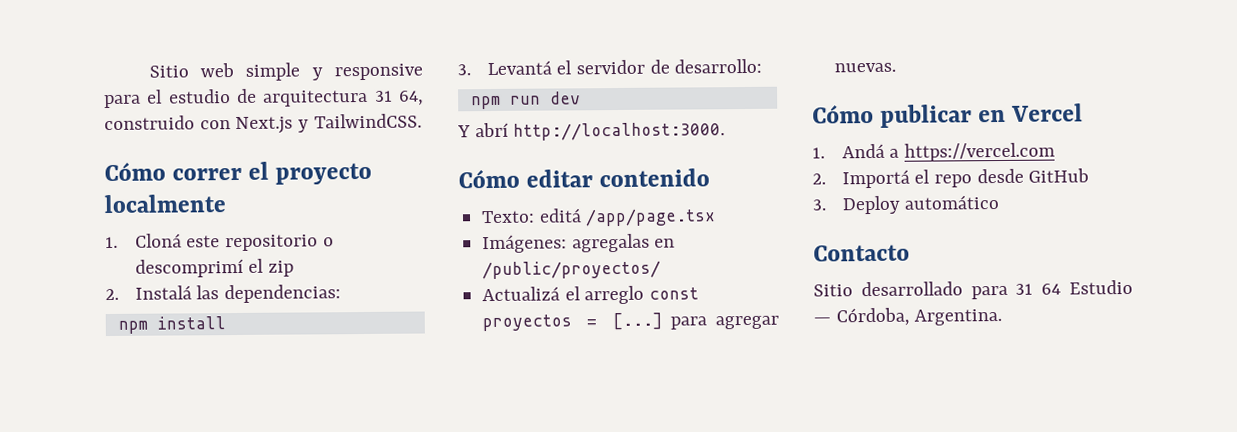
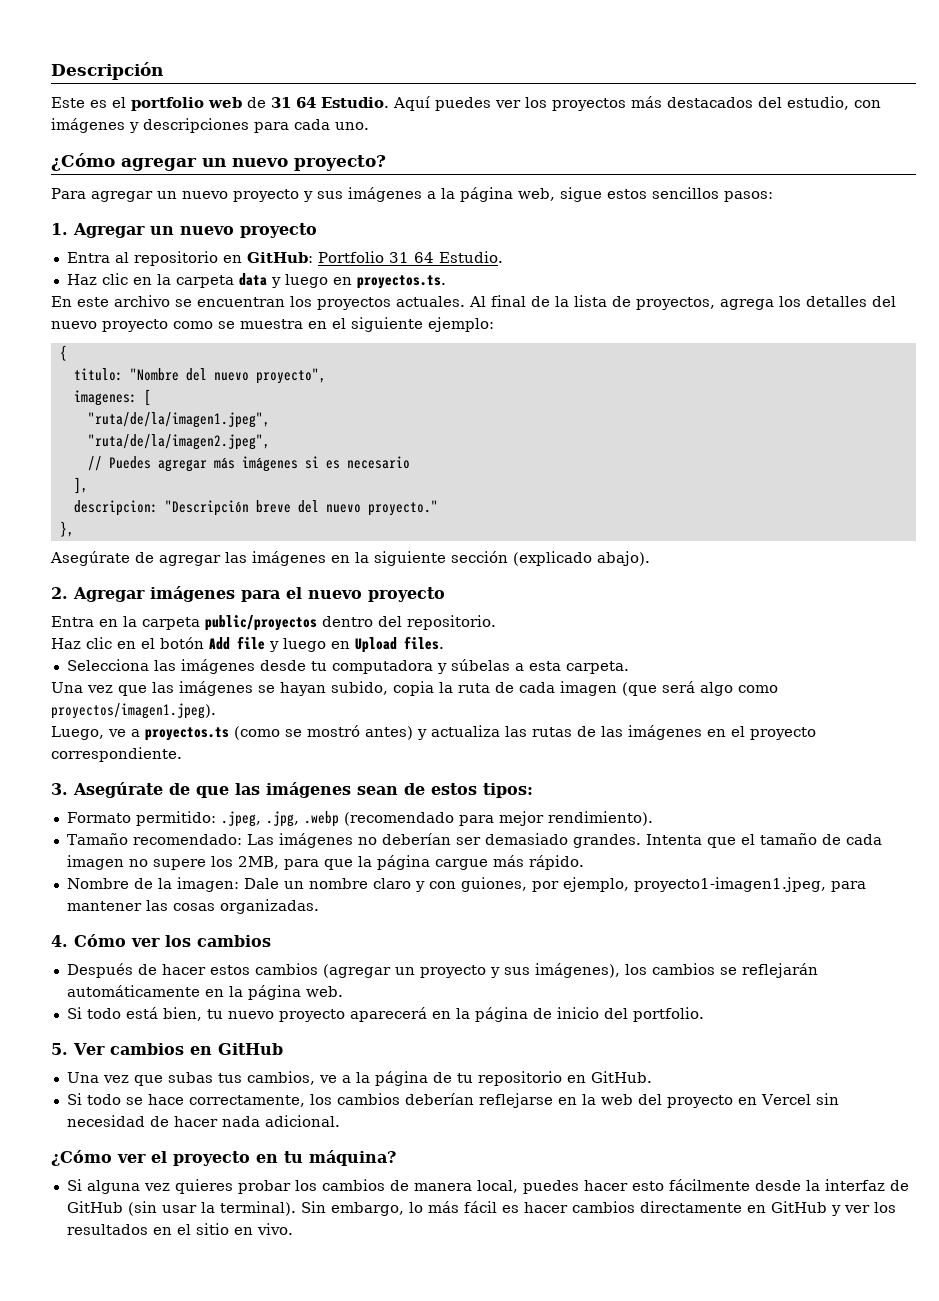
[148,62,423,81] [104,88,424,109] [104,113,422,135] [104,161,373,185] [104,194,226,214] [105,233,334,252] [134,258,294,278] [105,284,341,304] [117,316,226,334] [457,58,763,76] [470,91,581,110] [457,122,726,141] [458,168,711,189] [481,208,717,227] [482,233,676,254] [482,260,662,280] [482,285,700,305] [482,312,779,332] [834,62,897,73] [812,103,1084,128] [812,142,1055,162] [812,168,1090,189] [812,195,1000,215] [813,244,910,262] [813,279,1133,300] [813,307,1003,327] Sitio web simple y responsive para el estudio de arquitectura 31 64, construido con Next.js y TailwindCSS. // Cómo correr el proyecto localmente // 1. Cloná este repositorio o descomprimí el zip // 2. Instalá las dependencias: // npm install // 3. Levantá el servidor de desarrollo: // npm run dev // Y abrí http://localhost:3000. // Cómo editar contenido // Texto: editá /app/page.tsx // Imágenes: agregalas en /public/proyectos/ // Actualizá el arreglo const proyectos = [...] para agregar nuevas. // Cómo publicar en Vercel // 1. Andá a https://vercel.com // 2. Importá el repo desde GitHub // 3. Deploy automático // Contacto // Sitio desarrollado para 31 64 Estudio — Córdoba, Argentina. -> [51,62,163,80] [51,96,881,111] [51,118,369,133] [51,153,386,171] [51,187,773,202] [51,223,317,238] [66,251,503,266] [66,273,446,289] [51,295,896,310] [51,317,494,332] [59,345,67,361] [73,368,326,384] [73,389,151,406] [87,412,270,428] [87,434,270,450] [87,456,410,472] [73,477,88,494] [73,500,438,516] [59,521,74,537] [50,551,650,566] [51,586,445,602] [51,615,496,631] [51,636,444,653] [66,659,629,674] [51,681,778,696] [51,703,216,719] [51,725,816,741] [51,747,182,762] [51,782,533,798] [66,811,653,827] [66,833,882,848] [66,855,584,870] [66,877,866,892] [66,899,319,914] [51,934,271,947] [66,963,818,978] [66,985,343,1000] [66,1007,704,1022] [51,1043,283,1055] [66,1071,652,1086] [66,1093,839,1108] [66,1115,340,1127] [51,1150,396,1166] [66,1179,909,1194] [66,1201,896,1216] [66,1223,293,1235] Descripción // Este es el portfolio web de 31 64 Estudio. Aquí puedes ver los proyectos más destacados del estudio, con imágenes y descripciones para cada uno. // ¿Cómo agregar un nuevo proyecto? // Para agregar un nuevo proyecto y sus imágenes a la página web, sigue estos sencillos pasos: // 1. Agregar un nuevo proyecto // Entra al repositorio en GitHub: Portfolio 31 64 Estudio. // Haz clic en la carpeta data y luego en proyectos.ts. // En este archivo se encuentran los proyectos actuales. Al final de la lista de proyectos, agrega los detalles del nuevo proyecto como se muestra en el siguiente ejemplo: // { // titulo: "Nombre del nuevo proyecto", // imagenes: [ // "ruta/de/la/imagen1.jpeg", // "ruta/de/la/imagen2.jpeg", // // Puedes agregar más imágenes si es necesario // ], // descripcion: "Descripción breve del nuevo proyecto." // }, // Asegúrate de agregar las imágenes en la siguiente sección (explicado abajo). // 2. Agregar imágenes para el nuevo proyecto // Entra en la carpeta public/proyectos dentro del repositorio. // Haz clic en el botón Add file y luego en Upload files. // Selecciona las imágenes desde tu computadora y súbelas a esta carpeta. // Una vez que las imágenes se hayan subido, copia la ruta de cada imagen (que será algo como proyectos/imagen1.jpeg). // Luego, ve a proyectos.ts (como se mostró antes) y actualiza las rutas de las imágenes en el proyecto correspondiente. // 3. Asegúrate de que las imágenes sean de estos tipos: // Formato permitido: .jpeg, .jpg, .webp (recomendado para mejor rendimiento). // Tamaño recomendado: Las imágenes no deberían ser demasiado grandes. Intenta que el tamaño de cada imagen no supere los 2MB, para que la página cargue más rápido. // Nombre de la imagen: Dale un nombre claro y con guiones, por ejemplo, proyecto1-imagen1.jpeg, para mantener las cosas organizadas. // 4. Cómo ver los cambios // Después de hacer estos cambios (agregar un proyecto y sus imágenes), los cambios se reflejarán automáticamente en la página web. // Si todo está bien, tu nuevo proyecto aparecerá en la página de inicio del portfolio. // 5. Ver cambios en GitHub // Una vez que subas tus cambios, ve a la página de tu repositorio en GitHub. // Si todo se hace correctamente, los cambios deberían reflejarse en la web del proyecto en Vercel sin necesidad de hacer nada adicional. // ¿Cómo ver el proyecto en tu máquina? // Si alguna vez quieres probar los cambios de manera local, puedes hacer esto fácilmente desde la interfaz de GitHub (sin usar la terminal). Sin embargo, lo más fácil es hacer cambios directamente en GitHub y ver los resultados en el sitio en vivo.

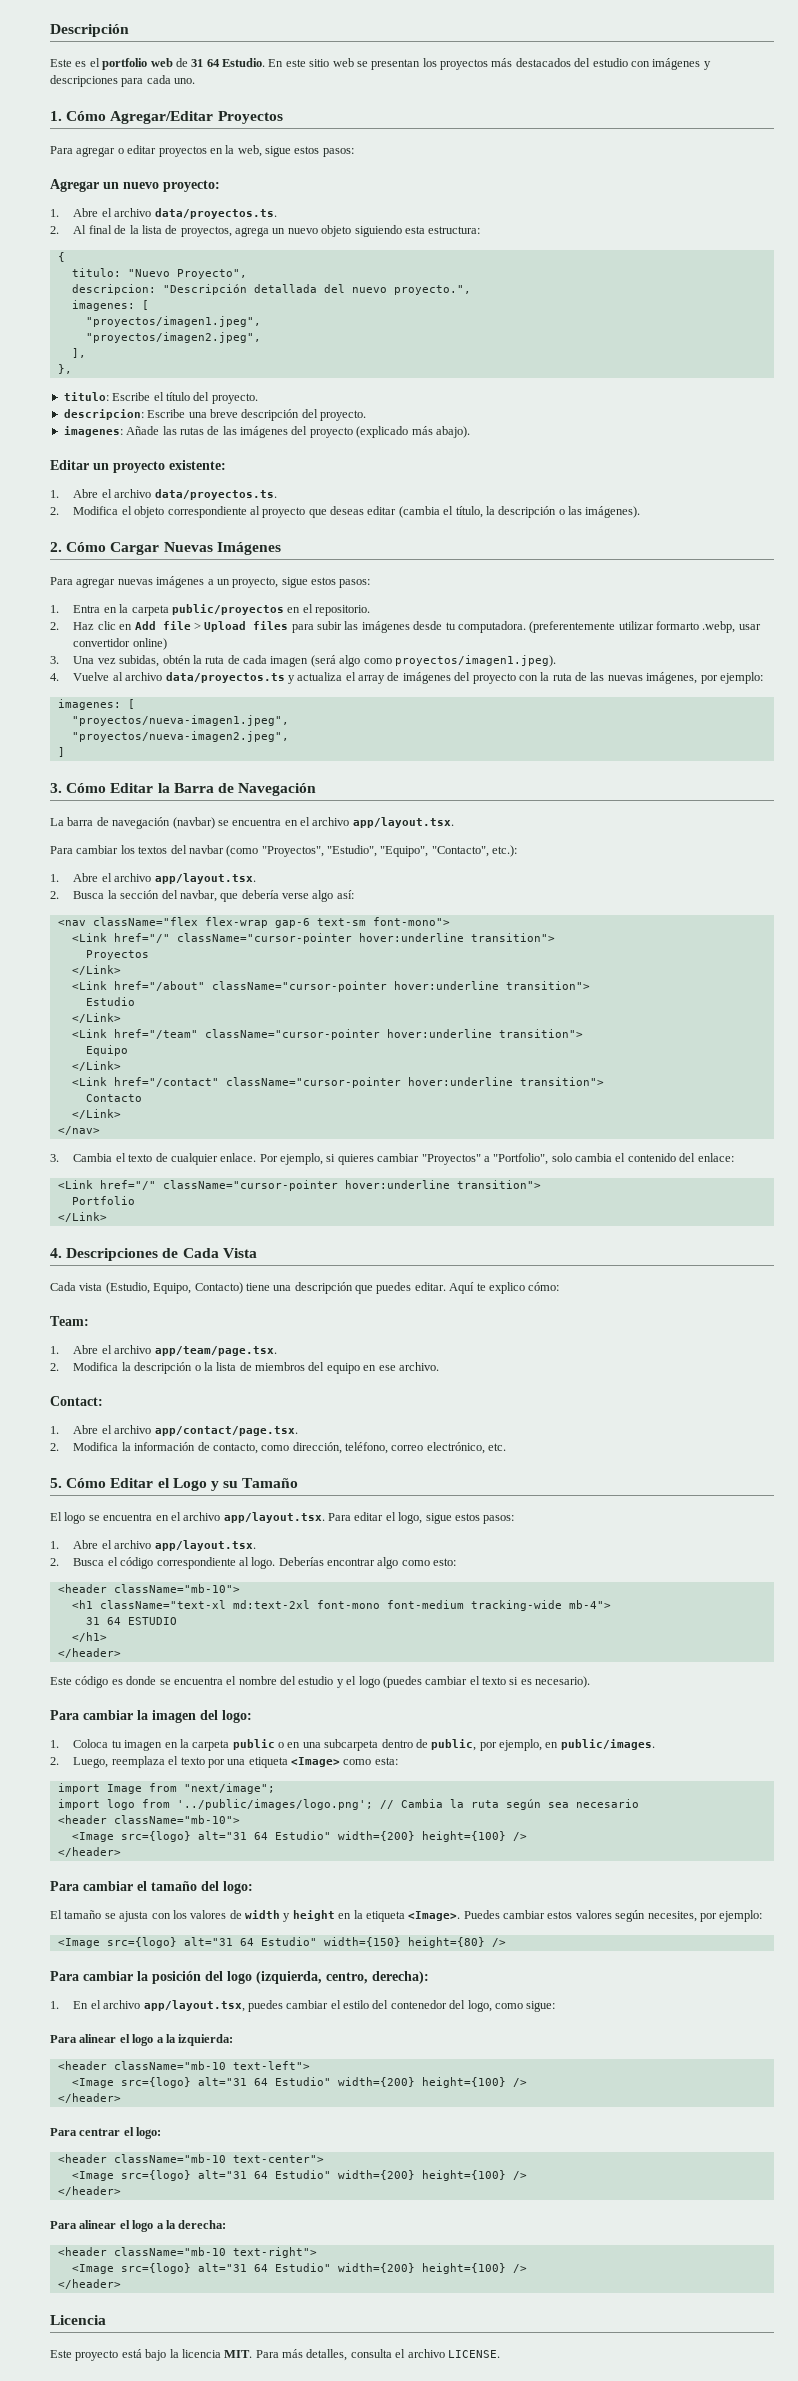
[393,96,521,111] Aquí puedes ver -> [268,58,421,70] En este sitio web se presentan
[787,96,849,110] estudio, -> [592,58,628,67] estudio
[51,153,386,171] [51,187,513,202] ¿Cómo agregar un nuevo proyecto? // Para agregar un nuevo proyecto y sus imágenes a la página -> [50,111,283,124] [50,145,235,157] 1. Cómo Agregar/Editar Proyectos // Para agregar o editar proyectos en la
[652,187,773,202] [51,223,68,235] sencillos pasos: // 1. -> [322,148,354,157] pasos: //
[240,223,317,238] [66,251,503,266] [66,273,446,289] [51,295,465,310] proyecto // Entra al repositorio en GitHub: Portfolio 31 64 Estudio. // Haz clic en la carpeta data y luego en proyectos.ts. // En este archivo se encuentran los proyectos actuales. -> [163,180,220,192] [50,208,277,219] [50,226,59,234] proyecto: // 1. Abre el archivo data/proyectos.ts. // 2.
[779,296,896,307] [51,317,494,332] [59,345,67,361] [73,368,326,384] [73,389,151,406] [87,412,270,428] [87,434,270,450] [87,456,410,472] [73,477,88,494] [73,500,438,516] [59,521,74,537] [50,551,650,566] [51,586,445,602] los detalles del nuevo proyecto como se muestra en el siguiente ejemplo: // { // titulo: "Nombre del nuevo proyecto", // imagenes: [ // "ruta/de/la/imagen1.jpeg", // "ruta/de/la/imagen2.jpeg", // // Puedes agregar más imágenes si es necesario // ], // descripcion: "Descripción breve del nuevo proyecto." // }, // Asegúrate de agregar las imágenes en la siguiente sección (explicado abajo). // 2. Agregar imágenes para el nuevo proyecto // -> [272,225,481,237] [57,252,65,262] [71,268,247,279] [71,284,471,295] [71,300,149,311] [85,316,261,327] [85,332,261,343] [71,348,86,358] [57,364,72,374] [63,392,258,404] [63,409,366,421] [63,426,470,438] [50,460,226,473] [50,489,277,500] [50,506,641,518] [50,542,281,555] [50,576,371,588] [50,605,59,613] un nuevo objeto siguiendo esta estructura: // { // titulo: "Nuevo Proyecto", // descripcion: "Descripción detallada del nuevo proyecto.", // imagenes: [ // "proyectos/imagen1.jpeg", // "proyectos/imagen2.jpeg", // ], // }, // titulo: Escribe el título del proyecto. // descripcion: Escribe una breve descripción del proyecto. // imagenes: Añade las rutas de las imágenes del proyecto (explicado más abajo). // Editar un proyecto existente: // 1. Abre el archivo data/proyectos.ts. // 2. Modifica el objeto correspondiente al proyecto que deseas editar (cambia el título, la descripción o las imágenes). // 2. Cómo Cargar Nuevas Imágenes // Para agregar nuevas imágenes a un proyecto, sigue estos pasos: // 1.
[322,616,402,627] dentro del -> [287,604,313,613] en el
[51,636,444,653] [66,659,629,674] [51,681,434,696] Haz clic en el botón Add file y luego en Upload files. // Selecciona las imágenes desde tu computadora y súbelas a esta carpeta. // Una vez que las imágenes se hayan subido, copia -> [50,621,761,633] [73,638,167,650] [50,655,191,667] 2. Haz clic en Add file > Upload files para subir las imágenes desde tu computadora. (preferentemente utilizar formarto .webp, usar convertidor online) // 3. Una vez subidas, obtén
[622,681,695,696] (que será -> [310,655,336,667] (será
[51,725,816,741] [51,747,182,762] [51,782,533,798] [66,811,653,827] [66,833,882,848] [66,855,584,870] [66,877,866,892] [66,899,319,914] [51,934,271,947] [66,963,818,978] [66,985,343,1000] [66,1007,704,1022] [51,1043,283,1055] [66,1071,652,1086] [66,1093,839,1108] [66,1115,340,1127] [51,1150,396,1166] [66,1179,909,1194] [66,1201,896,1216] [66,1223,293,1235] Luego, ve a proyectos.ts (como se mostró antes) y actualiza las rutas de las imágenes en el proyecto correspondiente. // 3. Asegúrate de que las imágenes sean de estos tipos: // Formato permitido: .jpeg, .jpg, .webp (recomendado para mejor rendimiento). // Tamaño recomendado: Las imágenes no deberían ser demasiado grandes. Intenta que el tamaño de cada imagen no supere los 2MB, para que la página cargue más rápido. // Nombre de la imagen: Dale un nombre claro y con guiones, por ejemplo, proyecto1-imagen1.jpeg, para mantener las cosas organizadas. // 4. Cómo ver los cambios // Después de hacer estos cambios (agregar un proyecto y sus imágenes), los cambios se reflejarán automáticamente en la página web. // Si todo está bien, tu nuevo proyecto aparecerá en la página de inicio del portfolio. // 5. Ver cambios en GitHub // Una vez que subas tus cambios, ve a la página de tu repositorio en GitHub. // Si todo se hace correctamente, los cambios deberían reflejarse en la web del proyecto en Vercel sin necesidad de hacer nada adicional. // ¿Cómo ver el proyecto en tu máquina? // Si alguna vez quieres probar los cambios de manera local, puedes hacer esto fácilmente desde la interfaz de GitHub (sin usar la terminal). Sin embargo, lo más fácil es hacer cambios directamente en GitHub y ver los resultados en el sitio en vivo. -> [50,672,763,684] [57,699,135,710] [71,715,289,726] [71,731,289,742] [57,747,65,757] [50,783,317,796] [50,817,454,829] [50,845,518,857] [50,873,256,884] [50,890,354,902] [57,917,450,928] [71,933,555,944] [85,950,149,960] [71,965,121,975] [71,981,590,992] [85,997,135,1006] [71,1013,121,1023] [71,1029,583,1040] [85,1045,128,1056] [71,1061,121,1071] [71,1077,604,1088] [85,1094,142,1102] [71,1109,121,1119] [57,1126,100,1135] [50,1153,734,1165] [57,1180,541,1191] [71,1196,135,1205] [57,1212,107,1222] [50,1248,257,1261] [50,1282,560,1294] [50,1316,89,1326] [50,1345,277,1356] [50,1362,439,1374] [50,1396,103,1406] [50,1425,298,1436] [50,1442,507,1454] [50,1478,299,1491] [50,1512,515,1524] [50,1540,256,1551] [50,1557,457,1569] [57,1584,240,1593] [71,1600,611,1611] [85,1617,177,1625] [71,1632,107,1642] [57,1648,121,1658] [50,1676,591,1688] [50,1710,252,1723] [50,1739,655,1751] [50,1756,398,1768] [57,1783,275,1794] [57,1799,639,1810] [57,1815,240,1824] [71,1831,527,1842] [57,1847,121,1857] [50,1881,253,1894] [50,1910,763,1922] [57,1937,506,1948] [50,1971,429,1984] [50,2000,556,2012] [50,2034,234,2046] [57,2061,310,2070] [71,2077,527,2088] [57,2093,121,2103] [50,2127,162,2139] [57,2154,324,2163] [71,2170,527,2181] [57,2186,121,2196] [50,2220,227,2232] [57,2247,317,2258] [71,2263,527,2274] [57,2279,121,2289] [50,2315,106,2325] [50,2349,500,2361] 4. Vuelve al archivo data/proyectos.ts y actualiza el array de imágenes del proyecto con la ruta de las nuevas imágenes, por ejemplo: // imagenes: [ // "proyectos/nueva-imagen1.jpeg", // "proyectos/nueva-imagen2.jpeg", // ] // 3. Cómo Editar la Barra de Navegación // La barra de navegación (navbar) se encuentra en el archivo app/layout.tsx. // Para cambiar los textos del navbar (como "Proyectos", "Estudio", "Equipo", "Contacto", etc.): // 1. Abre el archivo app/layout.tsx. // 2. Busca la sección del navbar, que debería verse algo así: // <nav className="flex flex-wrap gap-6 text-sm font-mono"> // <Link href="/" className="cursor-pointer hover:underline transition"> // Proyectos // </Link> // <Link href="/about" className="cursor-pointer hover:underline transition"> // Estudio // </Link> // <Link href="/team" className="cursor-pointer hover:underline transition"> // Equipo // </Link> // <Link href="/contact" className="cursor-pointer hover:underline transition"> // Contacto // </Link> // </nav> // 3. Cambia el texto de cualquier enlace. Por ejemplo, si quieres cambiar "Proyectos" a "Portfolio", solo cambia el contenido del enlace: // <Link href="/" className="cursor-pointer hover:underline transition"> // Portfolio // </Link> // 4. Descripciones de Cada Vista // Cada vista (Estudio, Equipo, Contacto) tiene una descripción que puedes editar. Aquí te explico cómo: // Team: // 1. Abre el archivo app/team/page.tsx. // 2. Modifica la descripción o la lista de miembros del equipo en ese archivo. // Contact: // 1. Abre el archivo app/contact/page.tsx. // 2. Modifica la información de contacto, como dirección, teléfono, correo electrónico, etc. // 5. Cómo Editar el Logo y su Tamaño // El logo se encuentra en el archivo app/layout.tsx. Para editar el logo, sigue estos pasos: // 1. Abre el archivo app/layout.tsx. // 2. Busca el código correspondiente al logo. Deberías encontrar algo como esto: // <header className="mb-10"> // <h1 className="text-xl md:text-2xl font-mono font-medium tracking-wide mb-4"> // 31 64 ESTUDIO // </h1> // </header> // Este código es donde se encuentra el nombre del estudio y el logo (puedes cambiar el texto si es necesario). // Para cambiar la imagen del logo: // 1. Coloca tu imagen en la carpeta public o en una subcarpeta dentro de public, por ejemplo, en public/images. // 2. Luego, reemplaza el texto por una etiqueta <Image> como esta: // import Image from "next/image"; // import logo from '../public/images/logo.png'; // Cambia la ruta según sea necesario // <header className="mb-10"> // <Image src={logo} alt="31 64 Estudio" width={200} height={100} /> // </header> // Para cambiar el tamaño del logo: // El tamaño se ajusta con los valores de width y height en la etiqueta <Image>. Puedes cambiar estos valores según necesites, por ejemplo: // <Image src={logo} alt="31 64 Estudio" width={150} height={80} /> // Para cambiar la posición del logo (izquierda, centro, derecha): // 1. En el archivo app/layout.tsx, puedes cambiar el estilo del contenedor del logo, como sigue: // Para alinear el logo a la izquierda: // <header className="mb-10 text-left"> // <Image src={logo} alt="31 64 Estudio" width={200} height={100} /> // </header> // Para centrar el logo: // <header className="mb-10 text-center"> // <Image src={logo} alt="31 64 Estudio" width={200} height={100} /> // </header> // Para alinear el logo a la derecha: // <header className="mb-10 text-right"> // <Image src={logo} alt="31 64 Estudio" width={200} height={100} /> // </header> // Licencia // Este proyecto está bajo la licencia MIT. Para más detalles, consulta el archivo LICENSE.

